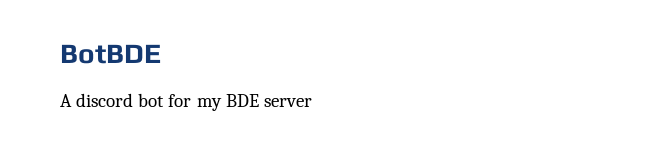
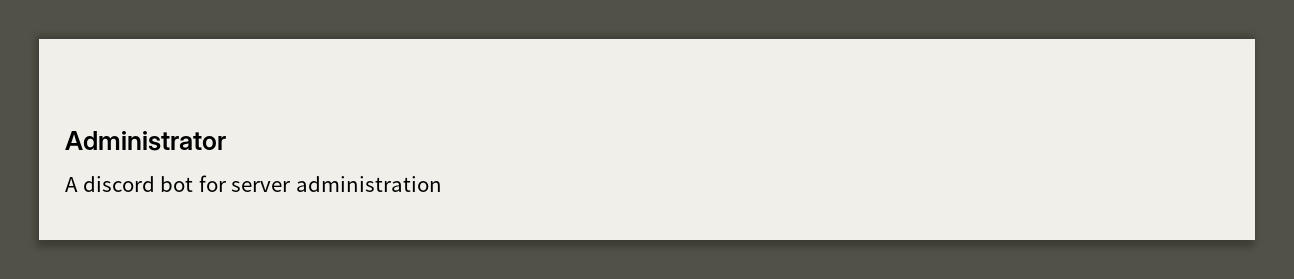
[60,44,161,64] BotBDE -> [65,131,226,151] Administrator
[196,94,312,111] my BDE server -> [231,176,442,192] server administration

